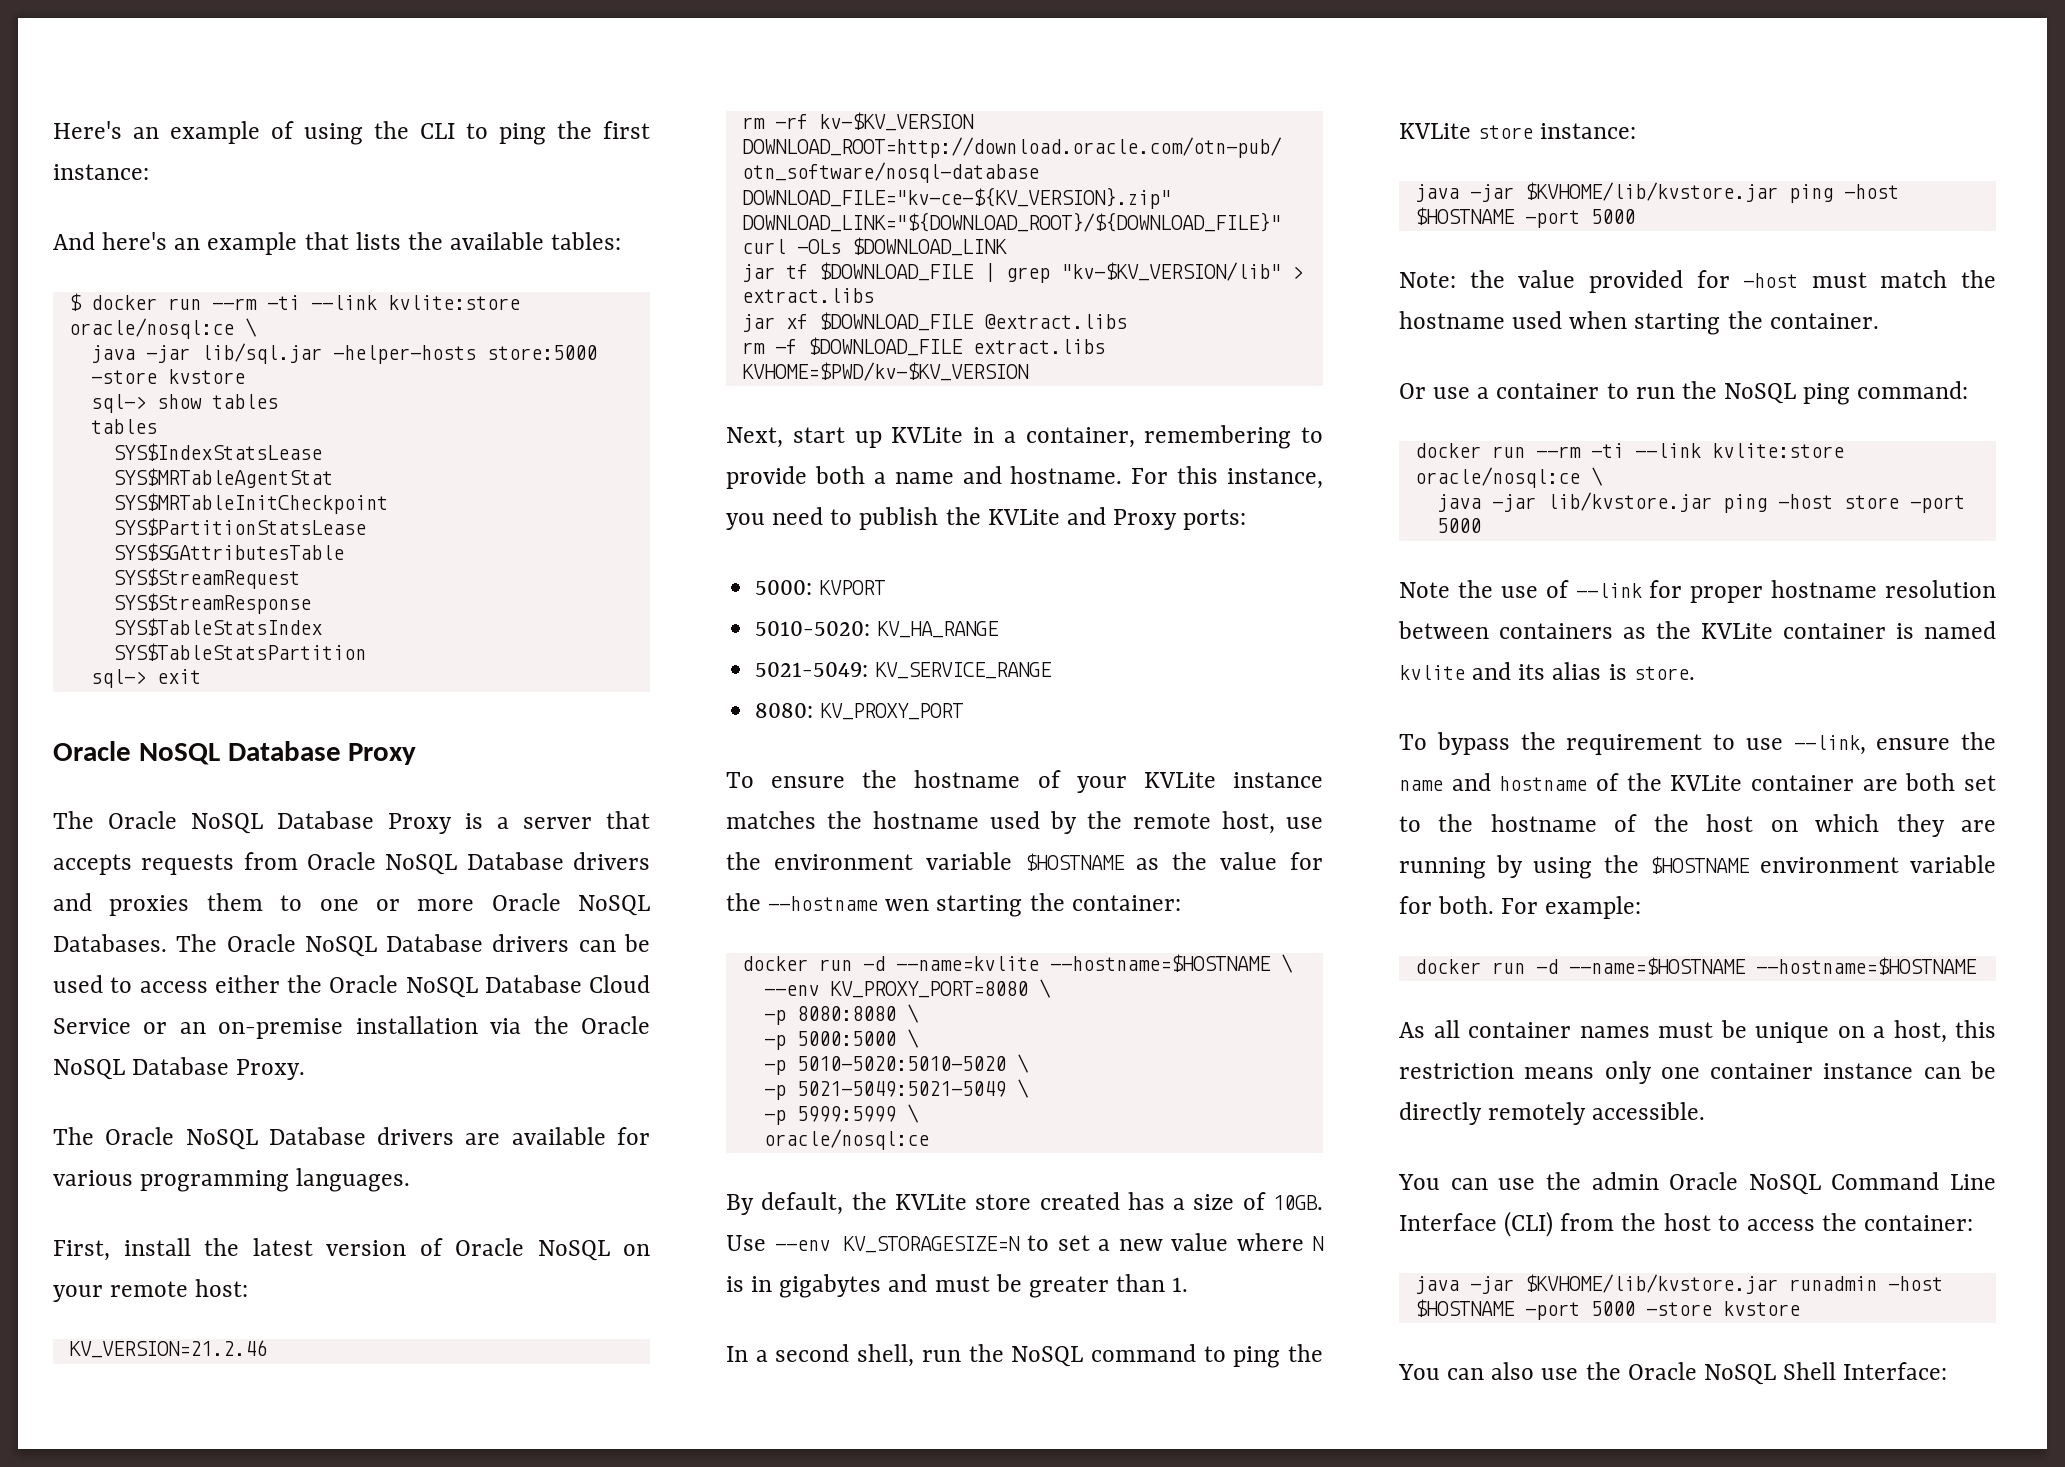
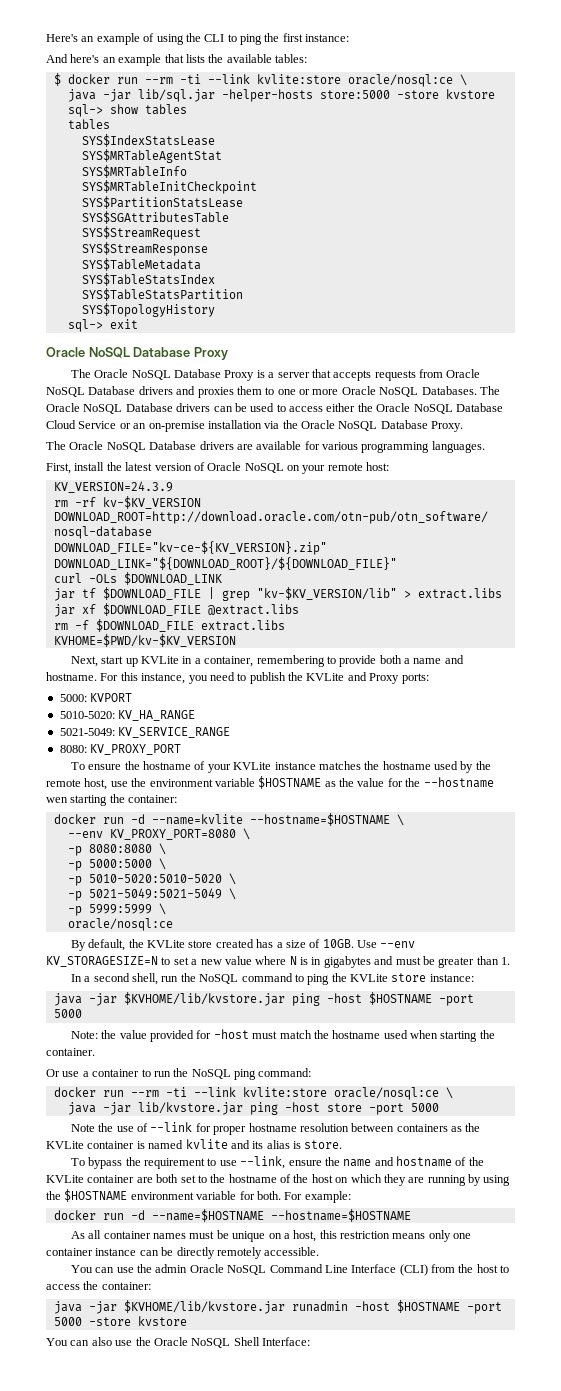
(333, 478) none -> [81,165,187,178] // SYS$MRTableInfo
(311, 603) none -> [81,258,201,271] // SYS$TableMetadata
(366, 652) none -> [81,303,215,317] // SYS$TopologyHistory
[68,1340,267,1358] KV_VERSION=21.2.46 -> [53,481,173,493] KV_VERSION=24.3.9

